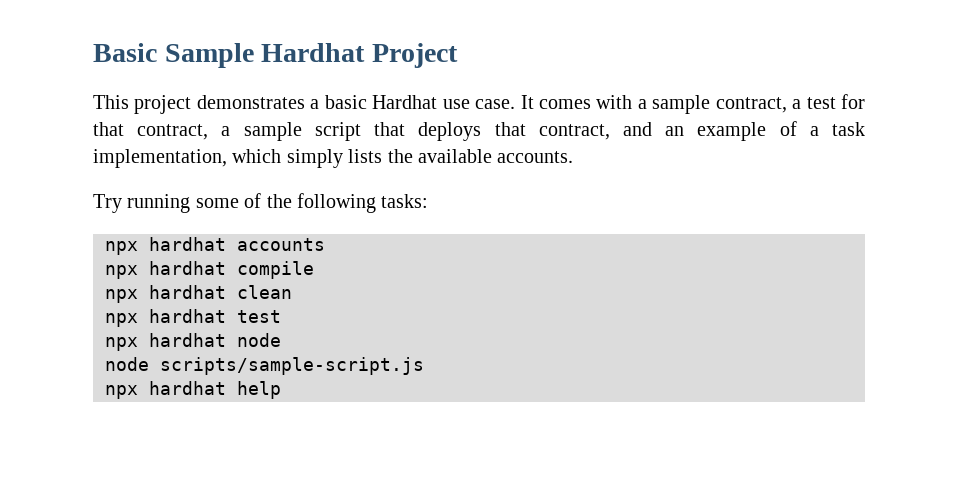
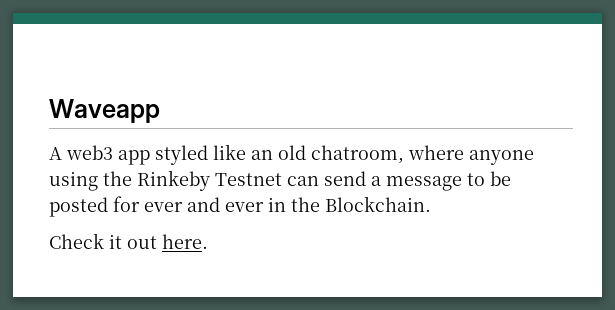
[93,43,458,68] [93,94,865,114] [93,121,865,141] [93,149,574,168] [93,193,429,213] [105,237,325,255] [105,261,314,279] [105,285,292,303] [105,309,281,327] [105,333,281,351] [105,357,424,375] [105,381,281,399] Basic Sample Hardhat Project // This project demonstrates a basic Hardhat use case. It comes with a sample contract, a test for that contract, a sample script that deploys that contract, and an example of a task implementation, which simply lists the available accounts. // Try running some of the following tasks: // npx hardhat accounts // npx hardhat compile // npx hardhat clean // npx hardhat test // npx hardhat node // node scripts/sample-script.js // npx hardhat help -> [49,99,160,123] [49,144,534,165] [49,170,511,191] [49,196,431,217] [49,233,208,249] Waveapp // A web3 app styled like an old chatroom, where anyone using the Rinkeby Testnet can send a message to be posted for ever and ever in the Blockchain. // Check it out here.

